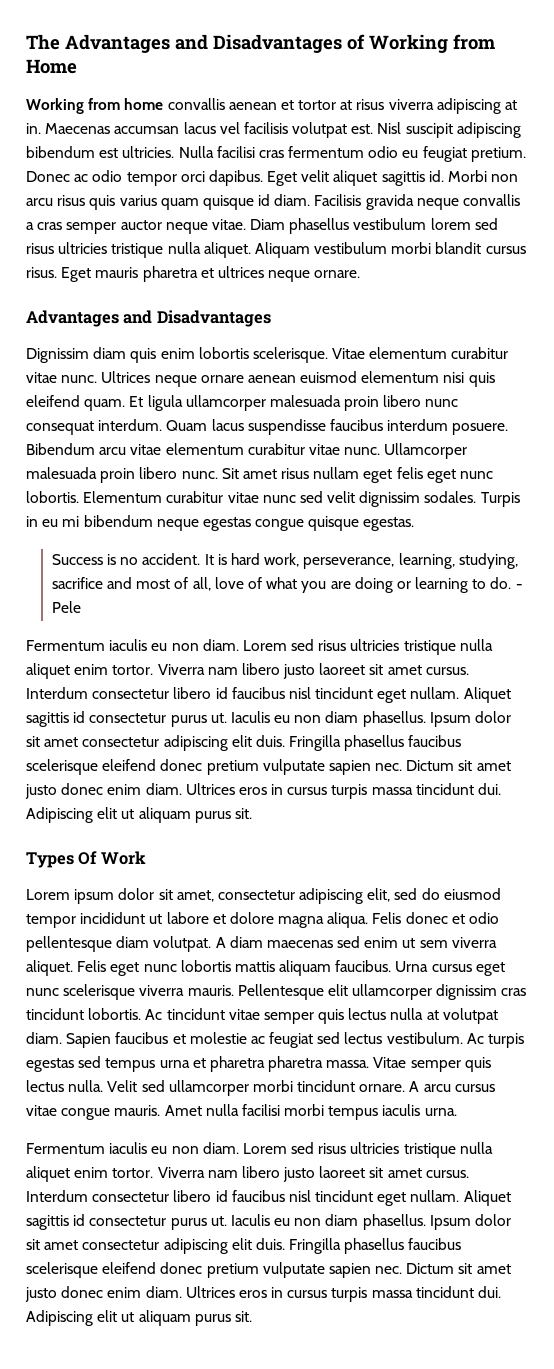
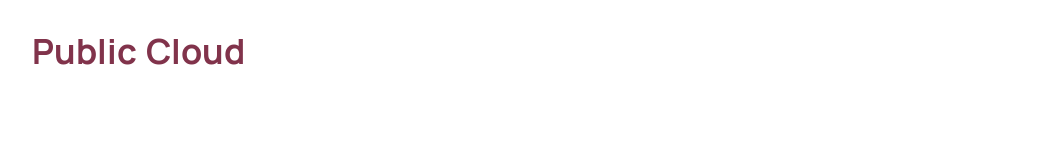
[26,34,495,53] [26,59,77,74] [26,98,518,114] [26,122,521,138] [26,146,526,162] [26,170,519,186] [26,194,521,210] [26,218,498,234] [26,242,526,258] [26,266,361,282] [26,310,271,327] [26,347,509,363] [26,371,495,387] [26,395,459,411] [26,419,509,435] [26,443,468,459] [26,467,494,483] [26,491,520,507] [26,515,415,531] [51,553,518,569] [51,577,523,593] [51,601,81,613] [26,639,493,655] [26,663,469,679] [26,687,511,703] [26,711,512,727] [26,735,462,751] [26,759,511,775] [25,783,502,799] [26,807,252,823] [26,851,146,868] [26,888,501,904] [26,912,500,928] [26,936,497,952] [26,960,505,976] [26,984,527,1000] [26,1008,498,1024] [26,1032,525,1048] [26,1056,491,1072] [26,1080,495,1096] [26,1104,457,1120] [26,1142,493,1158] [26,1166,469,1182] [26,1190,511,1206] [26,1214,512,1230] [26,1238,462,1254] [26,1262,511,1278] [25,1286,502,1302] [26,1310,252,1326] The Advantages and Disadvantages of Working from Home // Working from home convallis aenean et tortor at risus viverra adipiscing at in. Maecenas accumsan lacus vel facilisis volutpat est. Nisl suscipit adipiscing bibendum est ultricies. Nulla facilisi cras fermentum odio eu feugiat pretium. Donec ac odio tempor orci dapibus. Eget velit aliquet sagittis id. Morbi non arcu risus quis varius quam quisque id diam. Facilisis gravida neque convallis a cras semper auctor neque vitae. Diam phasellus vestibulum lorem sed risus ultricies tristique nulla aliquet. Aliquam vestibulum morbi blandit cursus risus. Eget mauris pharetra et ultrices neque ornare. // Advantages and Disadvantages // Dignissim diam quis enim lobortis scelerisque. Vitae elementum curabitur vitae nunc. Ultrices neque ornare aenean euismod elementum nisi quis eleifend quam. Et ligula ullamcorper malesuada proin libero nunc consequat interdum. Quam lacus suspendisse faucibus interdum posuere. Bibendum arcu vitae elementum curabitur vitae nunc. Ullamcorper malesuada proin libero nunc. Sit amet risus nullam eget felis eget nunc lobortis. Elementum curabitur vitae nunc sed velit dignissim sodales. Turpis in eu mi bibendum neque egestas congue quisque egestas. // Success is no accident. It is hard work, perseverance, learning, studying, sacrifice and most of all, love of what you are doing or learning to do. - Pele // Fermentum iaculis eu non diam. Lorem sed risus ultricies tristique nulla aliquet enim tortor. Viverra nam libero justo laoreet sit amet cursus. Interdum consectetur libero id faucibus nisl tincidunt eget nullam. Aliquet sagittis id consectetur purus ut. Iaculis eu non diam phasellus. Ipsum dolor sit amet consectetur adipiscing elit duis. Fringilla phasellus faucibus scelerisque eleifend donec pretium vulputate sapien nec. Dictum sit amet justo donec enim diam. Ultrices eros in cursus turpis massa tincidunt dui. Adipiscing elit ut aliquam purus sit. // Types Of Work // Lorem ipsum dolor sit amet, consectetur adipiscing elit, sed do eiusmod tempor incididunt ut labore et dolore magna aliqua. Felis donec et odio pellentesque diam volutpat. A diam maecenas sed enim ut sem viverra aliquet. Felis eget nunc lobortis mattis aliquam faucibus. Urna cursus eget nunc scelerisque viverra mauris. Pellentesque elit ullamcorper dignissim cras tincidunt lobortis. Ac tincidunt vitae semper quis lectus nulla at volutpat diam. Sapien faucibus et molestie ac feugiat sed lectus vestibulum. Ac turpis egestas sed tempus urna et pharetra pharetra massa. Vitae semper quis lectus nulla. Velit sed ullamcorper morbi tincidunt ornare. A arcu cursus vitae congue mauris. Amet nulla facilisi morbi tempus iaculis urna. // Fermentum iaculis eu non diam. Lorem sed risus ultricies tristique nulla aliquet enim tortor. Viverra nam libero justo laoreet sit amet cursus. Interdum consectetur libero id faucibus nisl tincidunt eget nullam. Aliquet sagittis id consectetur purus ut. Iaculis eu non diam phasellus. Ipsum dolor sit amet consectetur adipiscing elit duis. Fringilla phasellus faucibus scelerisque eleifend donec pretium vulputate sapien nec. Dictum sit amet justo donec enim diam. Ultrices eros in cursus turpis massa tincidunt dui. Adipiscing elit ut aliquam purus sit. -> [32,38,246,65] Public Cloud

